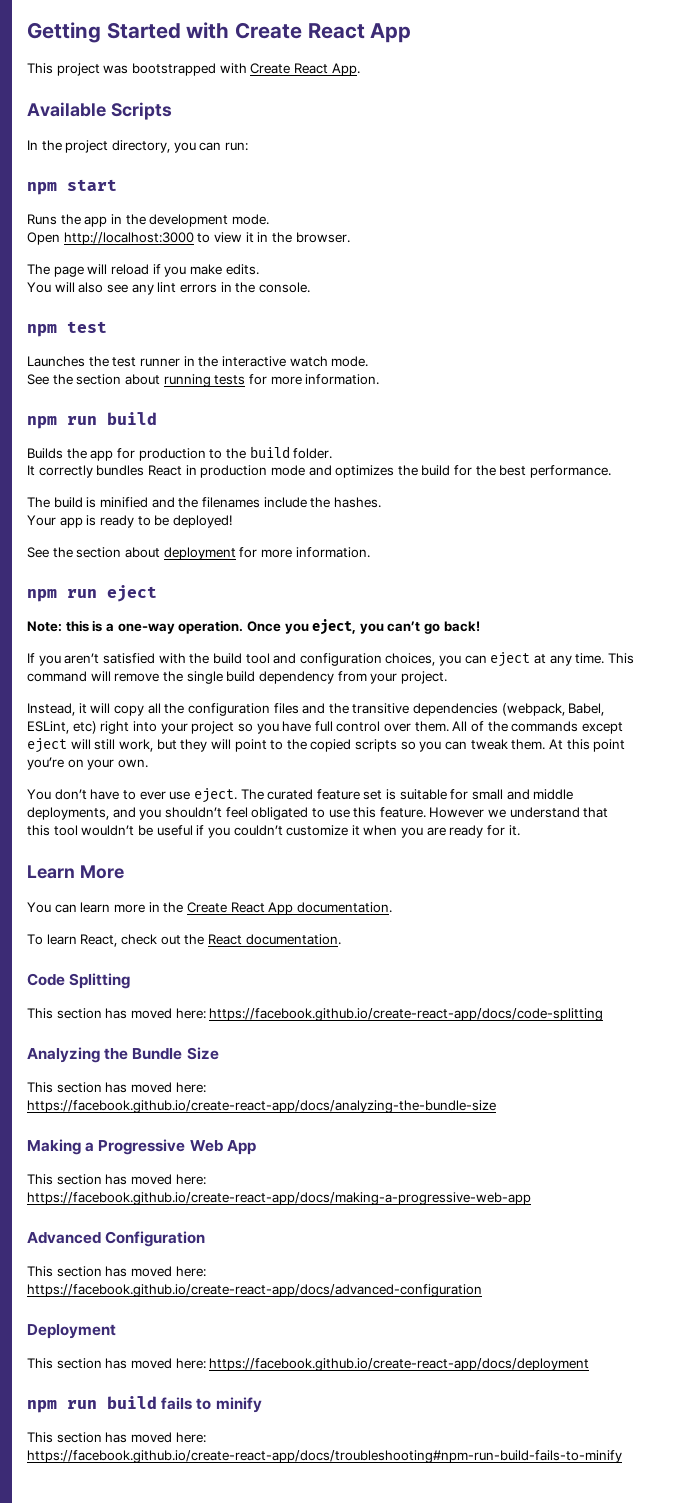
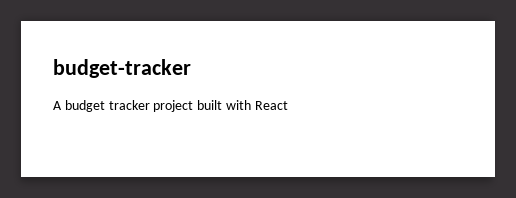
[27,22,412,43] [27,63,360,76] [27,102,172,120] [27,140,248,153] [27,179,117,195] [27,214,269,227] [27,232,350,245] [27,264,259,277] [27,282,310,295] [27,321,107,337] [27,356,369,367] [27,374,380,387] [27,412,157,429] [27,446,333,461] [27,465,612,478] [27,497,381,508] [27,515,232,528] [27,547,370,560] [27,585,157,602] [27,619,480,635] [27,652,634,667] [27,671,447,684] [27,703,605,716] [27,721,623,734] [27,738,626,753] [27,757,148,770] [27,788,574,803] [27,807,609,820] [27,825,520,838] [27,865,124,879] [27,902,392,915] [27,934,341,947] [27,973,131,989] [27,1008,604,1021] [27,1047,219,1063] [27,1082,206,1093] [27,1100,496,1113] [27,1139,256,1155] [27,1174,206,1185] [27,1192,531,1205] [27,1231,206,1247] [27,1266,206,1277] [27,1284,482,1297] [27,1324,116,1339] [27,1358,590,1371] [27,1396,262,1413] [27,1432,206,1443] [27,1450,622,1463] Getting Started with Create React App // This project was bootstrapped with Create React App. // Available Scripts // In the project directory, you can run: // npm start // Runs the app in the development mode. // Open http://localhost:3000 to view it in the browser. // The page will reload if you make edits. // You will also see any lint errors in the console. // npm test // Launches the test runner in the interactive watch mode. // See the section about running tests for more information. // npm run build // Builds the app for production to the build folder. // It correctly bundles React in production mode and optimizes the build for the best performance. // The build is minified and the filenames include the hashes. // Your app is ready to be deployed! // See the section about deployment for more information. // npm run eject // Note: this is a one-way operation. Once you eject, you can’t go back! // If you aren’t satisfied with the build tool and configuration choices, you can eject at any time. This command will remove the single build dependency from your project. // Instead, it will copy all the configuration files and the transitive dependencies (webpack, Babel, ESLint, etc) right into your project so you have full control over them. All of the commands except eject will still work, but they will point to the copied scripts so you can tweak them. At this point you’re on your own. // You don’t have to ever use eject. The curated feature set is suitable for small and middle deployments, and you shouldn’t feel obligated to use this feature. However we understand that this tool wouldn’t be useful if you couldn’t customize it when you are ready for it. // Learn More // You can learn more in the Create React App documentation. // To learn React, check out the React documentation. // Code Splitting // This section has moved here: https://facebook.github.io/create-react-app/docs/code-splitting // Analyzing the Bundle Size // This section has moved here: https://facebook.github.io/create-react-app/docs/analyzing-the-bundle-size // Making a Progressive Web App // This section has moved here: https://facebook.github.io/create-react-app/docs/making-a-progressive-web-app // Advanced Configuration // This section has moved here: https://facebook.github.io/create-react-app/docs/advanced-configuration // Deployment // This section has moved here: https://facebook.github.io/create-react-app/docs/deployment // npm run build fails to minify // This section has moved here: https://facebook.github.io/create-react-app/docs/troubleshooting#npm-run-build-fails-to-minify -> [53,59,191,78] [53,100,288,112] budget-tracker // A budget tracker project built with React

